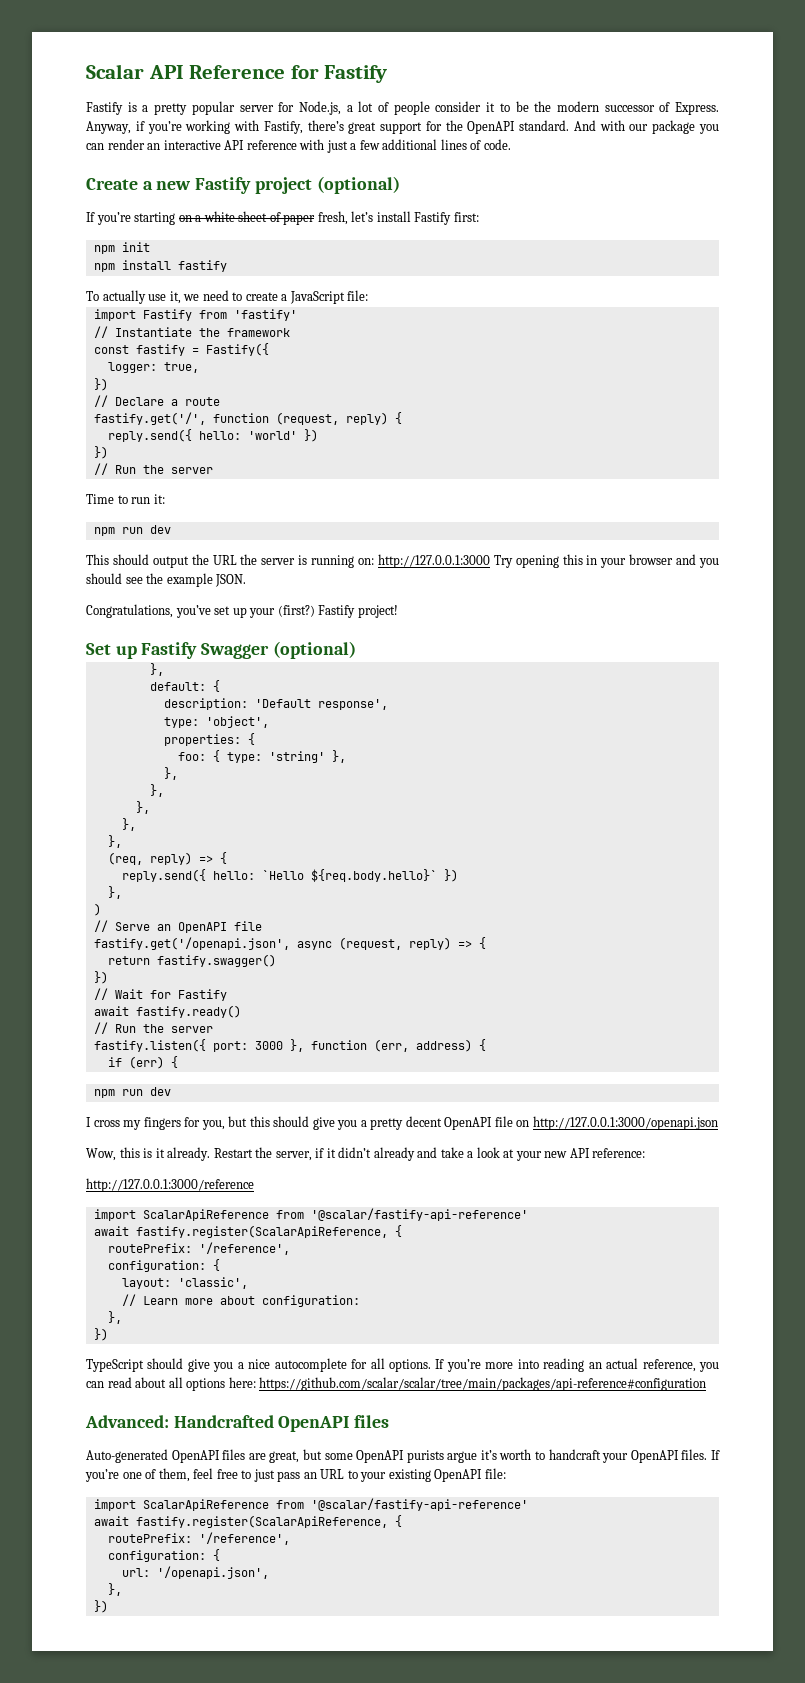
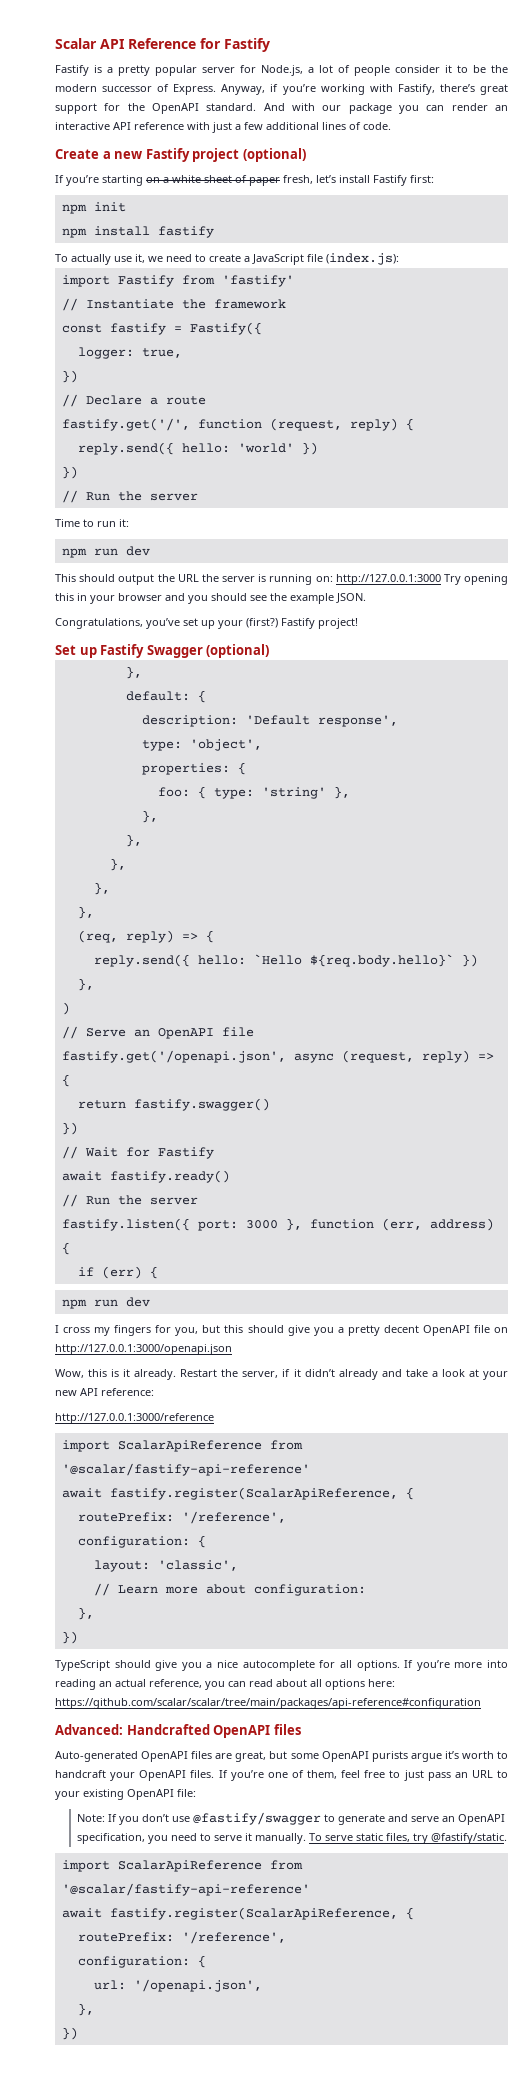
[347,290,369,301] file: -> [307,253,399,265] file (index.js):
(506, 1473) none -> [76,1812,505,1825] [76,1833,507,1844] // Note: If you don’t use @fastify/swagger to generate and serve an OpenAPI specification, you need to serve it manually. To serve static files, try @fastify/static.

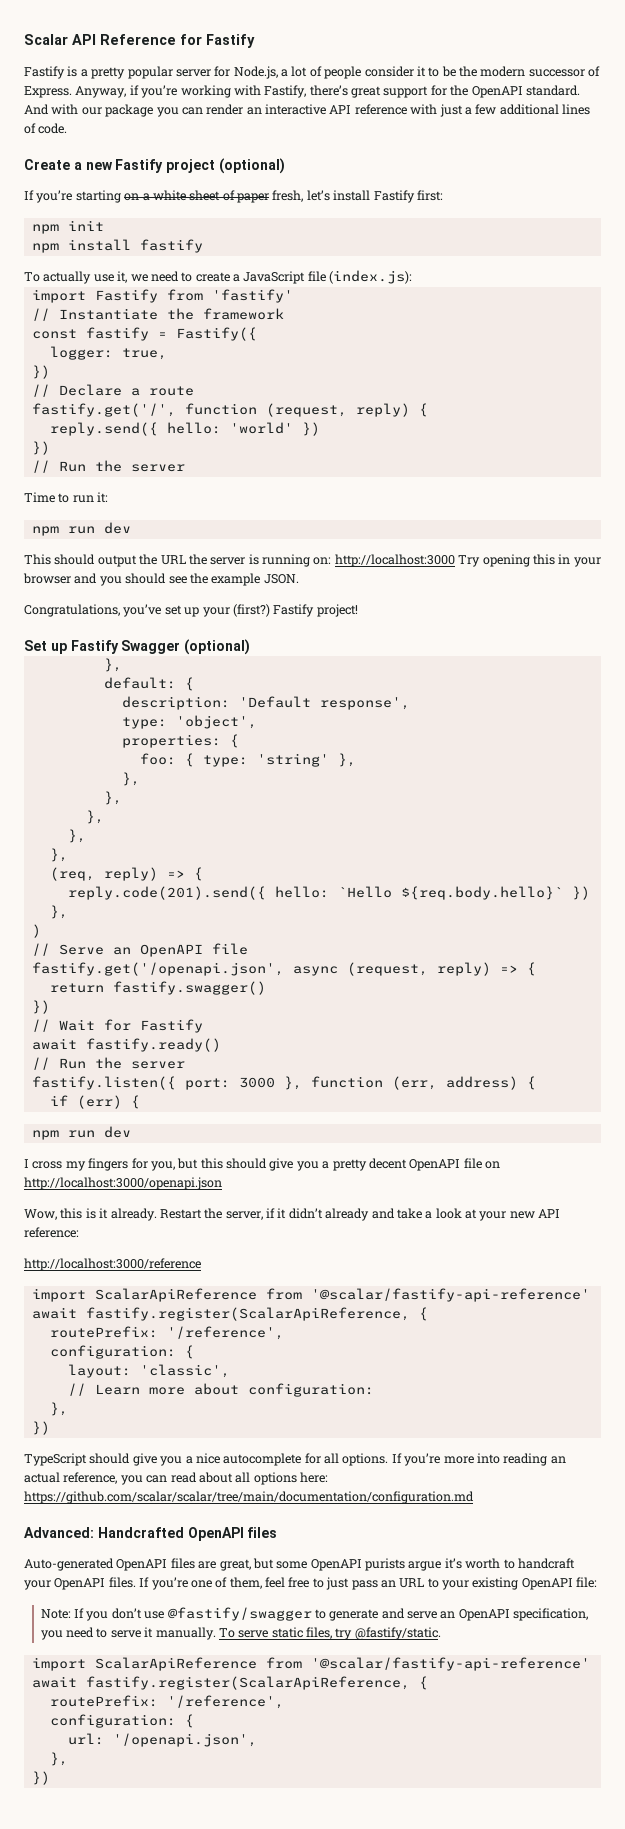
[335,574,441,585] http://127.0.0.1:3000 -> [334,554,455,567] http://localhost:3000
[93,954,190,967] reply.send({ -> [67,886,266,900] reply.code(201).send({
[55,1344,232,1355] http://127.0.0.1:3000/openapi.json -> [24,1177,222,1190] http://localhost:3000/openapi.json
[55,1413,214,1424] http://127.0.0.1:3000/reference -> [24,1258,201,1271] http://localhost:3000/reference
[55,1698,481,1709] https://github.com/scalar/scalar/tree/main/packages/api-reference#configuration -> [24,1491,474,1504] https://github.com/scalar/scalar/tree/main/documentation/configuration.md

